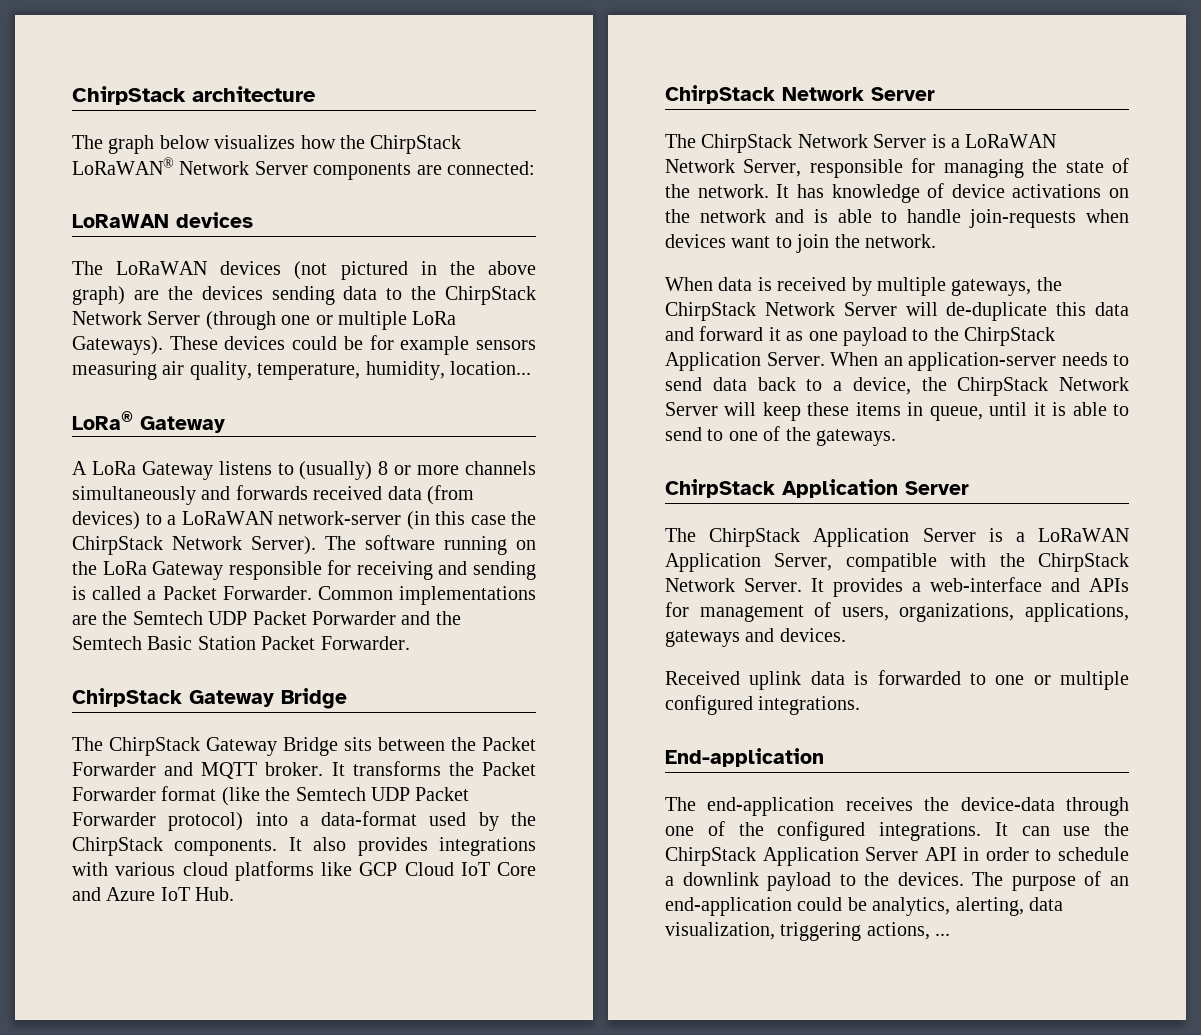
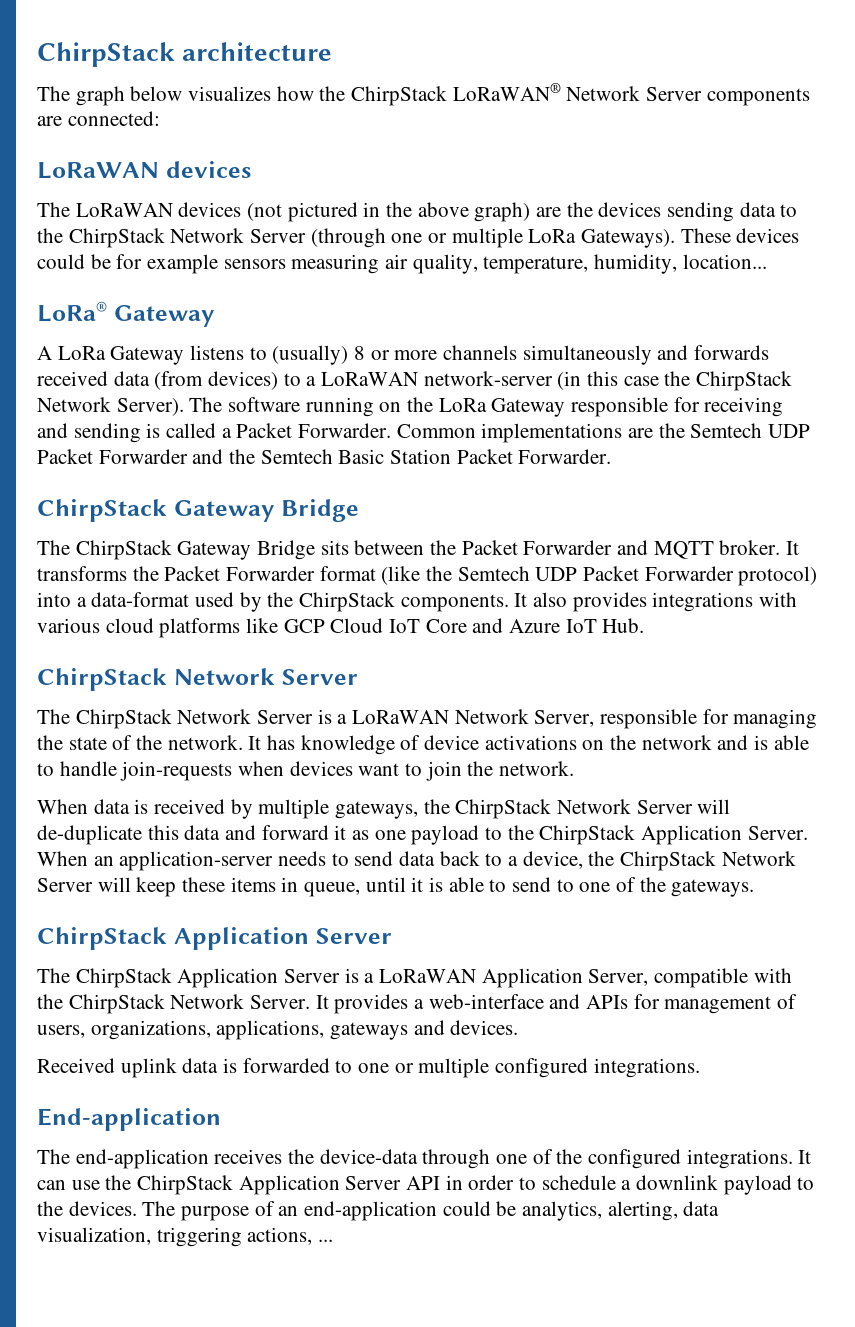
[312,611,396,625] Porwarder -> [98,449,188,464] Forwarder

